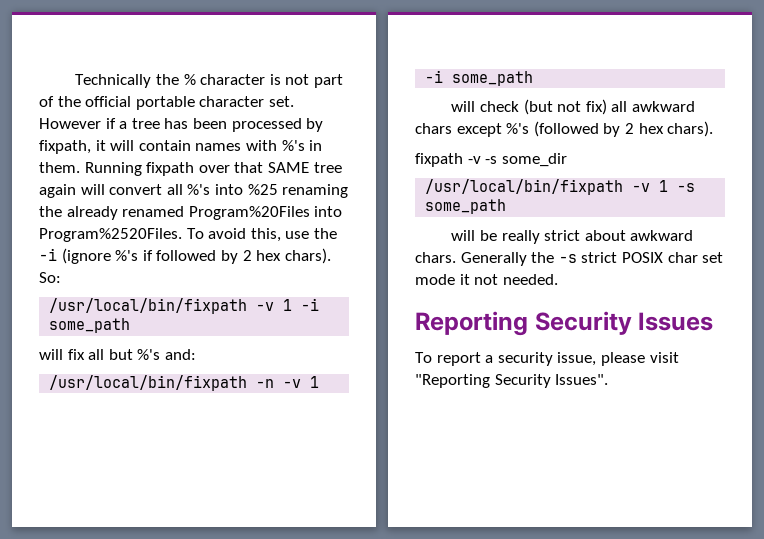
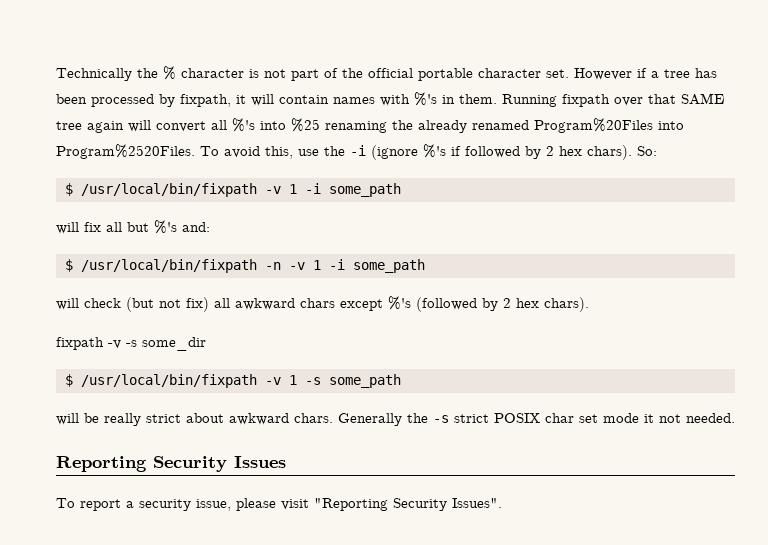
(61, 277) none -> [65,183,73,196] $
(196, 354) none -> [65,259,73,272] $
(567, 160) none -> [65,374,73,387] $

